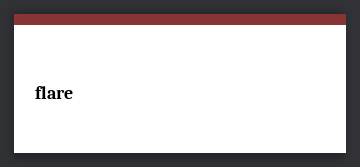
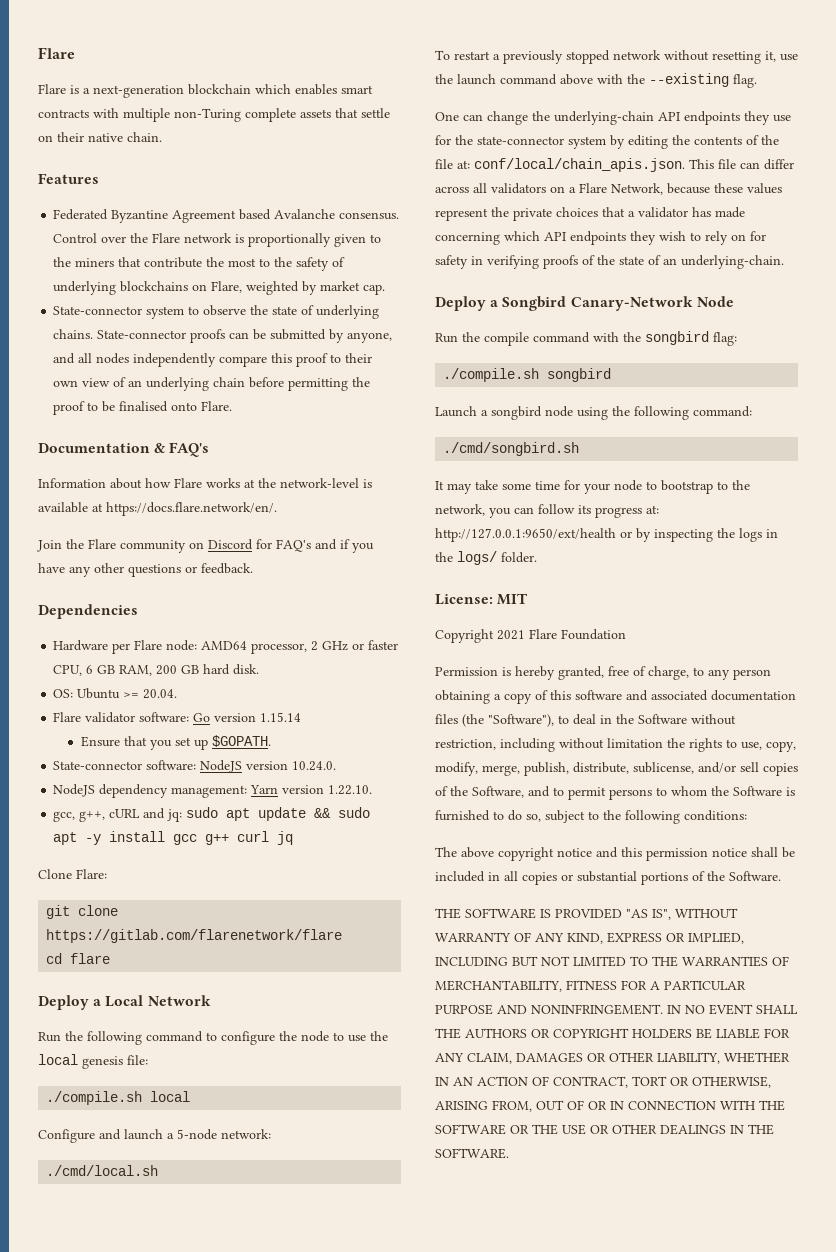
[35,86,73,99] flare -> [38,47,75,59] [38,84,373,98] [38,108,390,122] [38,132,162,142] [38,173,99,184] [53,209,400,223] [53,233,382,247] [53,257,346,271] [53,281,386,295] [53,305,380,319] [53,329,393,343] [53,353,373,367] [53,377,371,391] [53,401,233,415] [38,442,210,457] [38,478,372,489] [38,502,277,516] [37,539,374,553] [38,563,253,577] [38,604,138,619] [53,640,399,654] [53,664,260,676] [53,688,178,699] [53,712,302,723] [81,735,272,750] [53,760,337,773] [53,784,373,798] [53,807,371,822] [53,831,294,845] [38,869,107,879] [46,905,119,919] [46,929,343,943] [46,953,111,964] [38,995,211,1010] [38,1031,388,1045] [38,1054,148,1069] [46,1091,191,1105] [38,1129,271,1143] [46,1165,159,1176] [435,50,798,64] [435,73,757,88] [435,111,791,125] [435,135,779,149] [435,158,794,172] [435,183,782,195] [435,207,745,221] [435,231,766,245] [435,255,784,269] [435,296,734,311] [435,331,737,346] [443,368,612,382] [435,406,752,420] [443,442,580,456] [435,480,750,494] [435,504,659,518] [435,528,778,542] [435,551,537,565] [435,593,528,605] [435,629,626,643] [435,666,771,680] [435,690,796,704] [435,714,736,727] [435,738,796,752] [435,762,798,776] [435,786,795,800] [435,810,747,824] [435,847,795,861] [435,871,781,885] [435,908,738,920] [435,932,744,944] [435,956,789,967] [435,980,746,992] [435,1004,798,1015] [435,1028,790,1039] [435,1052,790,1064] [435,1076,771,1088] [435,1100,785,1112] [435,1124,774,1135] [435,1148,509,1159] Flare // Flare is a next-generation blockchain which enables smart contracts with multiple non-Turing complete assets that settle on their native chain. // Features // Federated Byzantine Agreement based Avalanche consensus. Control over the Flare network is proportionally given to the miners that contribute the most to the safety of underlying blockchains on Flare, weighted by market cap. // State-connector system to observe the state of underlying chains. State-connector proofs can be submitted by anyone, and all nodes independently compare this proof to their own view of an underlying chain before permitting the proof to be finalised onto Flare. // Documentation & FAQ's // Information about how Flare works at the network-level is available at https://docs.flare.network/en/. // Join the Flare community on Discord for FAQ's and if you have any other questions or feedback. // Dependencies // Hardware per Flare node: AMD64 processor, 2 GHz or faster CPU, 6 GB RAM, 200 GB hard disk. // OS: Ubuntu >= 20.04. // Flare validator software: Go version 1.15.14 // Ensure that you set up $GOPATH. // State-connector software: NodeJS version 10.24.0. // NodeJS dependency management: Yarn version 1.22.10. // gcc, g++, cURL and jq: sudo apt update && sudo apt -y install gcc g++ curl jq // Clone Flare: // git clone https://gitlab.com/flarenetwork/flare // cd flare // Deploy a Local Network // Run the following command to configure the node to use the local genesis file: // ./compile.sh local // Configure and launch a 5-node network: // ./cmd/local.sh // To restart a previously stopped network without resetting it, use the launch command above with the --existing flag. // One can change the underlying-chain API endpoints they use for the state-connector system by editing the contents of the file at: conf/local/chain_apis.json. This file can differ across all validators on a Flare Network, because these values represent the private choices that a validator has made concerning which API endpoints they wish to rely on for safety in verifying proofs of the state of an underlying-chain. // Deploy a Songbird Canary-Network Node // Run the compile command with the songbird flag: // ./compile.sh songbird // Launch a songbird node using the following command: // ./cmd/songbird.sh // It may take some time for your node to bootstrap to the network, you can follow its progress at: http://127.0.0.1:9650/ext/health or by inspecting the logs in the logs/ folder. // License: MIT // Copyright 2021 Flare Foundation // Permission is hereby granted, free of charge, to any person obtaining a copy of this software and associated documentation files (the "Software"), to deal in the Software without restriction, including without limitation the rights to use, copy, modify, merge, publish, distribute, sublicense, and/or sell copies of the Software, and to permit persons to whom the Software is furnished to do so, subject to the following conditions: // The above copyright notice and this permission notice shall be included in all copies or substantial portions of the Software. // THE SOFTWARE IS PROVIDED "AS IS", WITHOUT WARRANTY OF ANY KIND, EXPRESS OR IMPLIED, INCLUDING BUT NOT LIMITED TO THE WARRANTIES OF MERCHANTABILITY, FITNESS FOR A PARTICULAR PURPOSE AND NONINFRINGEMENT. IN NO EVENT SHALL THE AUTHORS OR COPYRIGHT HOLDERS BE LIABLE FOR ANY CLAIM, DAMAGES OR OTHER LIABILITY, WHETHER IN AN ACTION OF CONTRACT, TORT OR OTHERWISE, ARISING FROM, OUT OF OR IN CONNECTION WITH THE SOFTWARE OR THE USE OR OTHER DEALINGS IN THE SOFTWARE.

